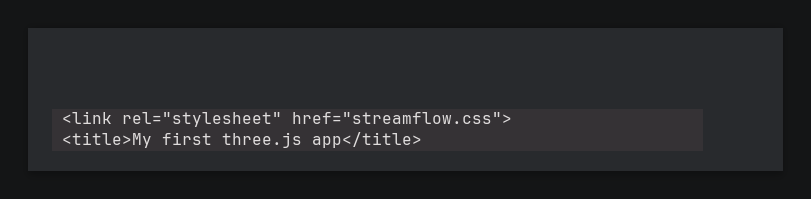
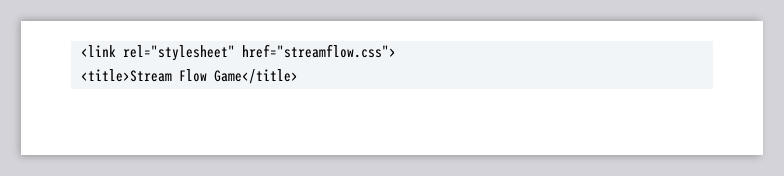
[61,132,422,148] <title>My first three.js app</title> -> [80,69,298,84] <title>Stream Flow Game</title>

